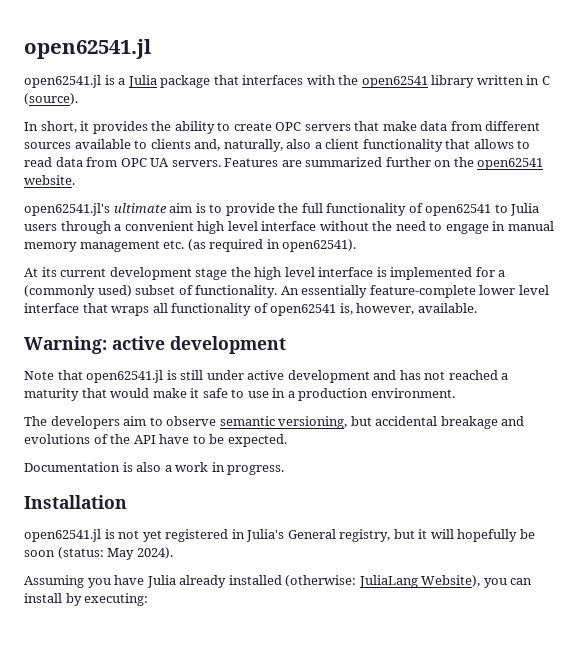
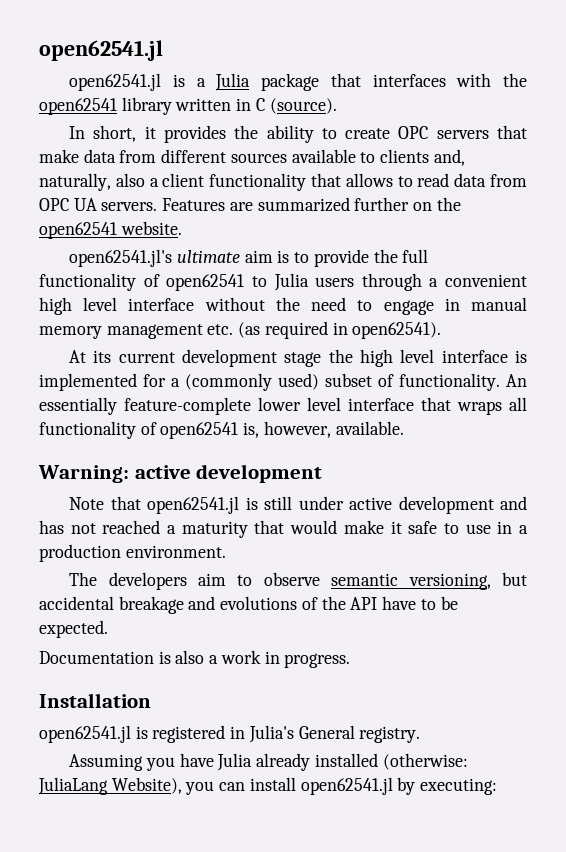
[118,530,162,542] not yet -> (148, 732) none
[339,529,535,542] [24,547,173,560] registry, but it will hopefully be soon (status: May 2024). -> [359,726,421,743] registry.
(62, 598) none -> [300,777,393,795] open62541.jl

